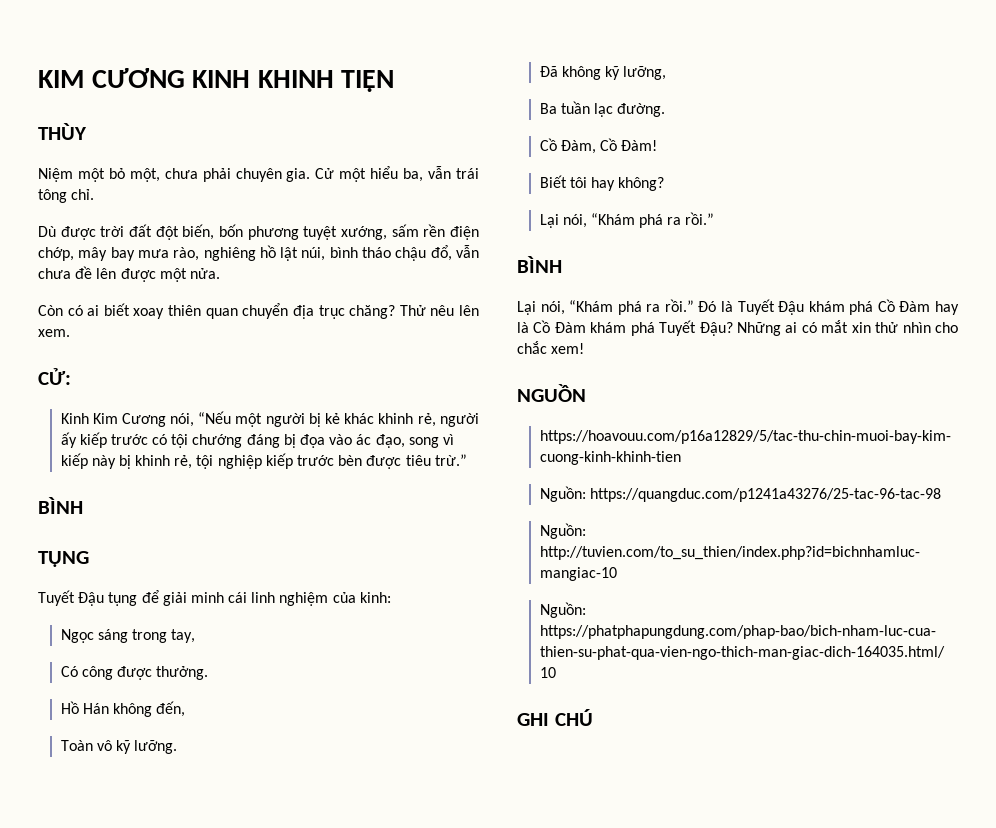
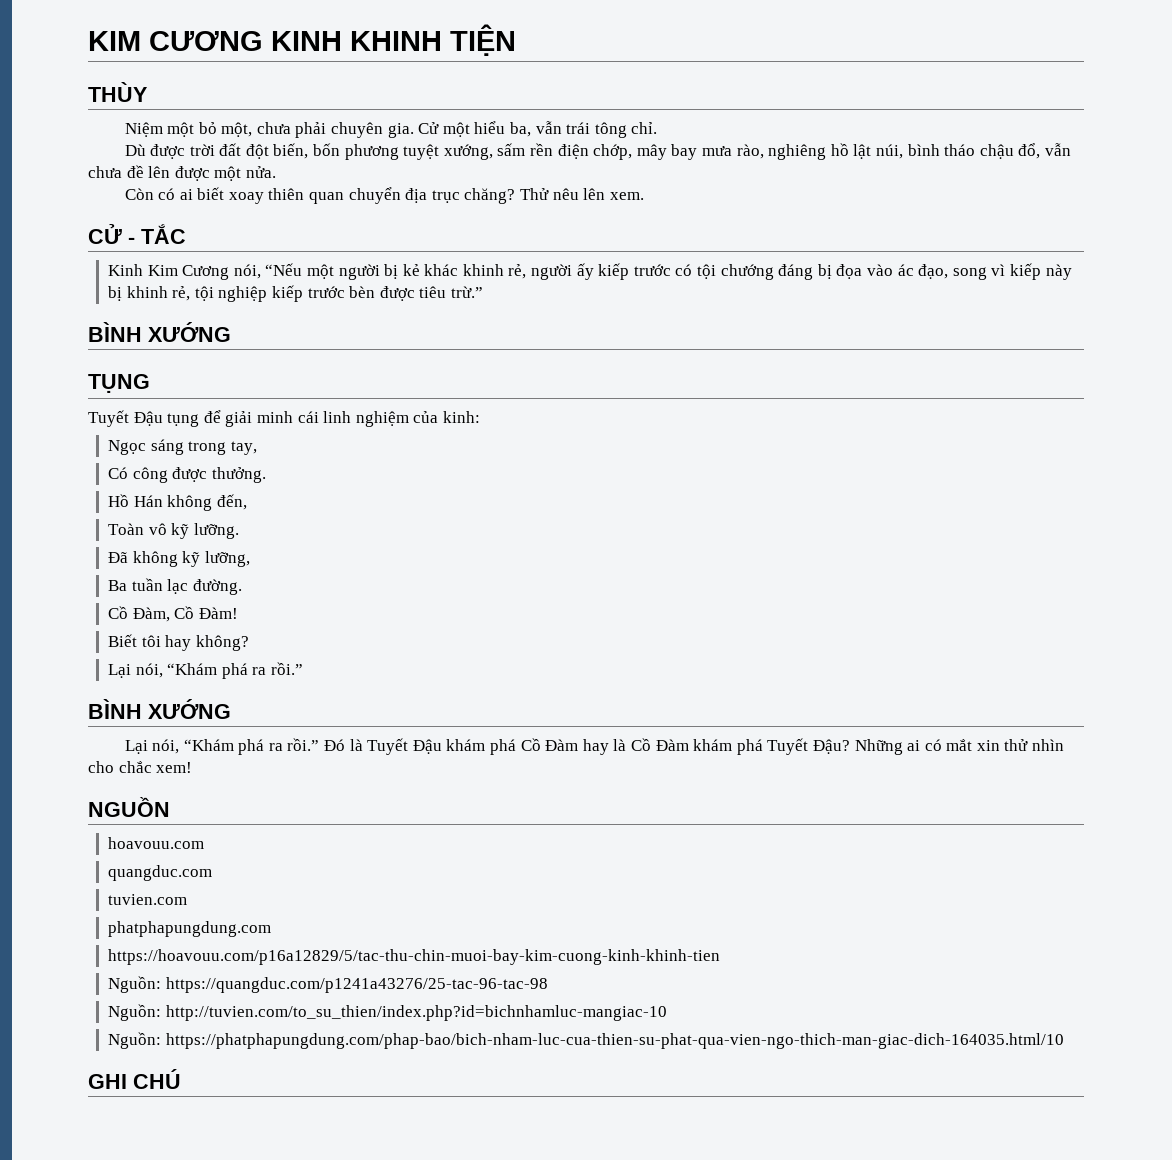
[38,368,71,385] CỬ: -> [88,224,186,244] CỬ - TẮC
(83, 505) none -> [148,322,231,342] XƯỚNG
(562, 264) none -> [148,699,231,719] XƯỚNG
(586, 393) none -> [107,837,204,849] [107,865,212,881] [107,894,187,905] [107,921,271,937] // hoavouu.com // quangduc.com // tuvien.com // phatphapungdung.com

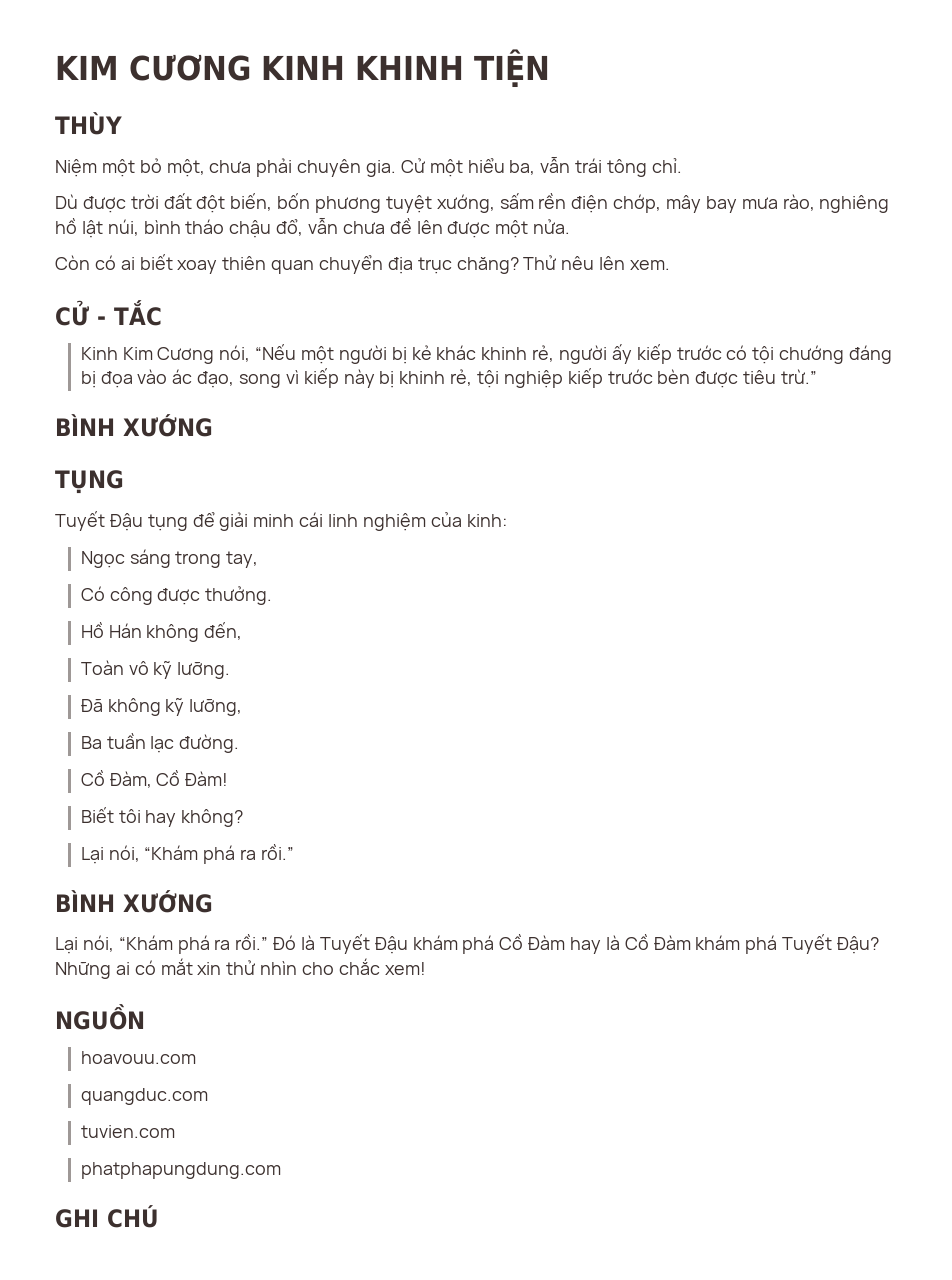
[107,949,720,965] [107,976,548,993] [107,1004,667,1021] [107,1032,1064,1049] // https://hoavouu.com/p16a12829/5/tac-thu-chin-muoi-bay-kim-cuong-kinh-khinh-tien // Nguồn: https://quangduc.com/p1241a43276/25-tac-96-tac-98 // Nguồn: http://tuvien.com/to_su_thien/index.php?id=bichnhamluc-mangiac-10 // Nguồn: https://phatphapungdung.com/phap-bao/bich-nham-luc-cua-thien-su-phat-qua-vien-ngo-thich-man-giac-dich-164035.html/10 -> (281, 1170) none

